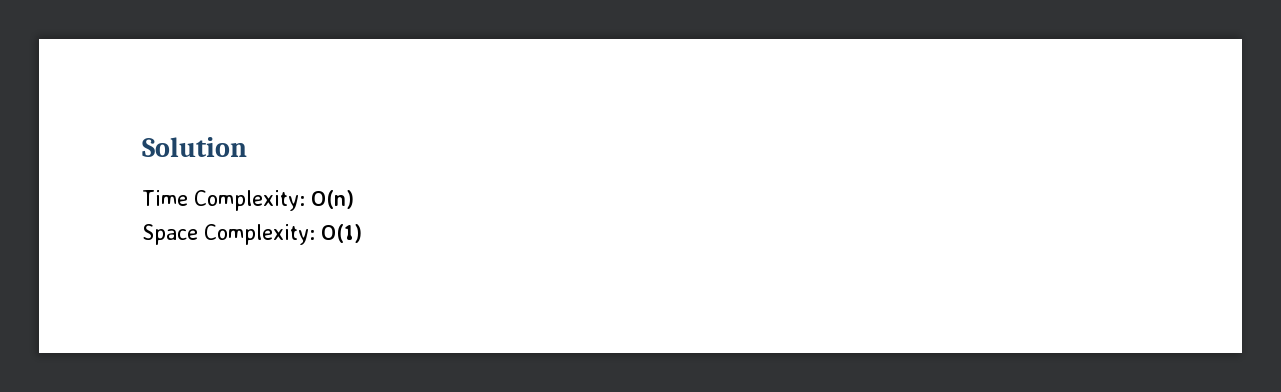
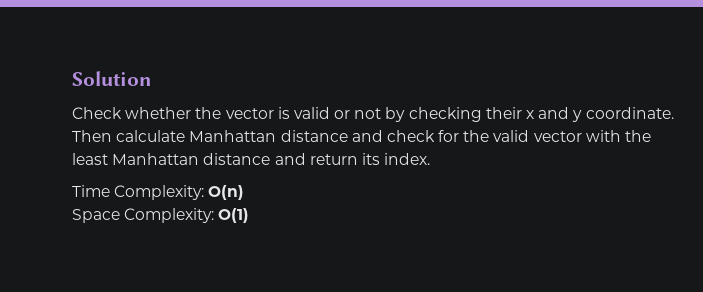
(247, 147) none -> [72,107,674,122] [72,130,652,142] [72,153,431,165] // Check whether the vector is valid or not by checking their x and y coordinate. Then calculate Manhattan distance and check for the valid vector with the least Manhattan distance and return its index.

